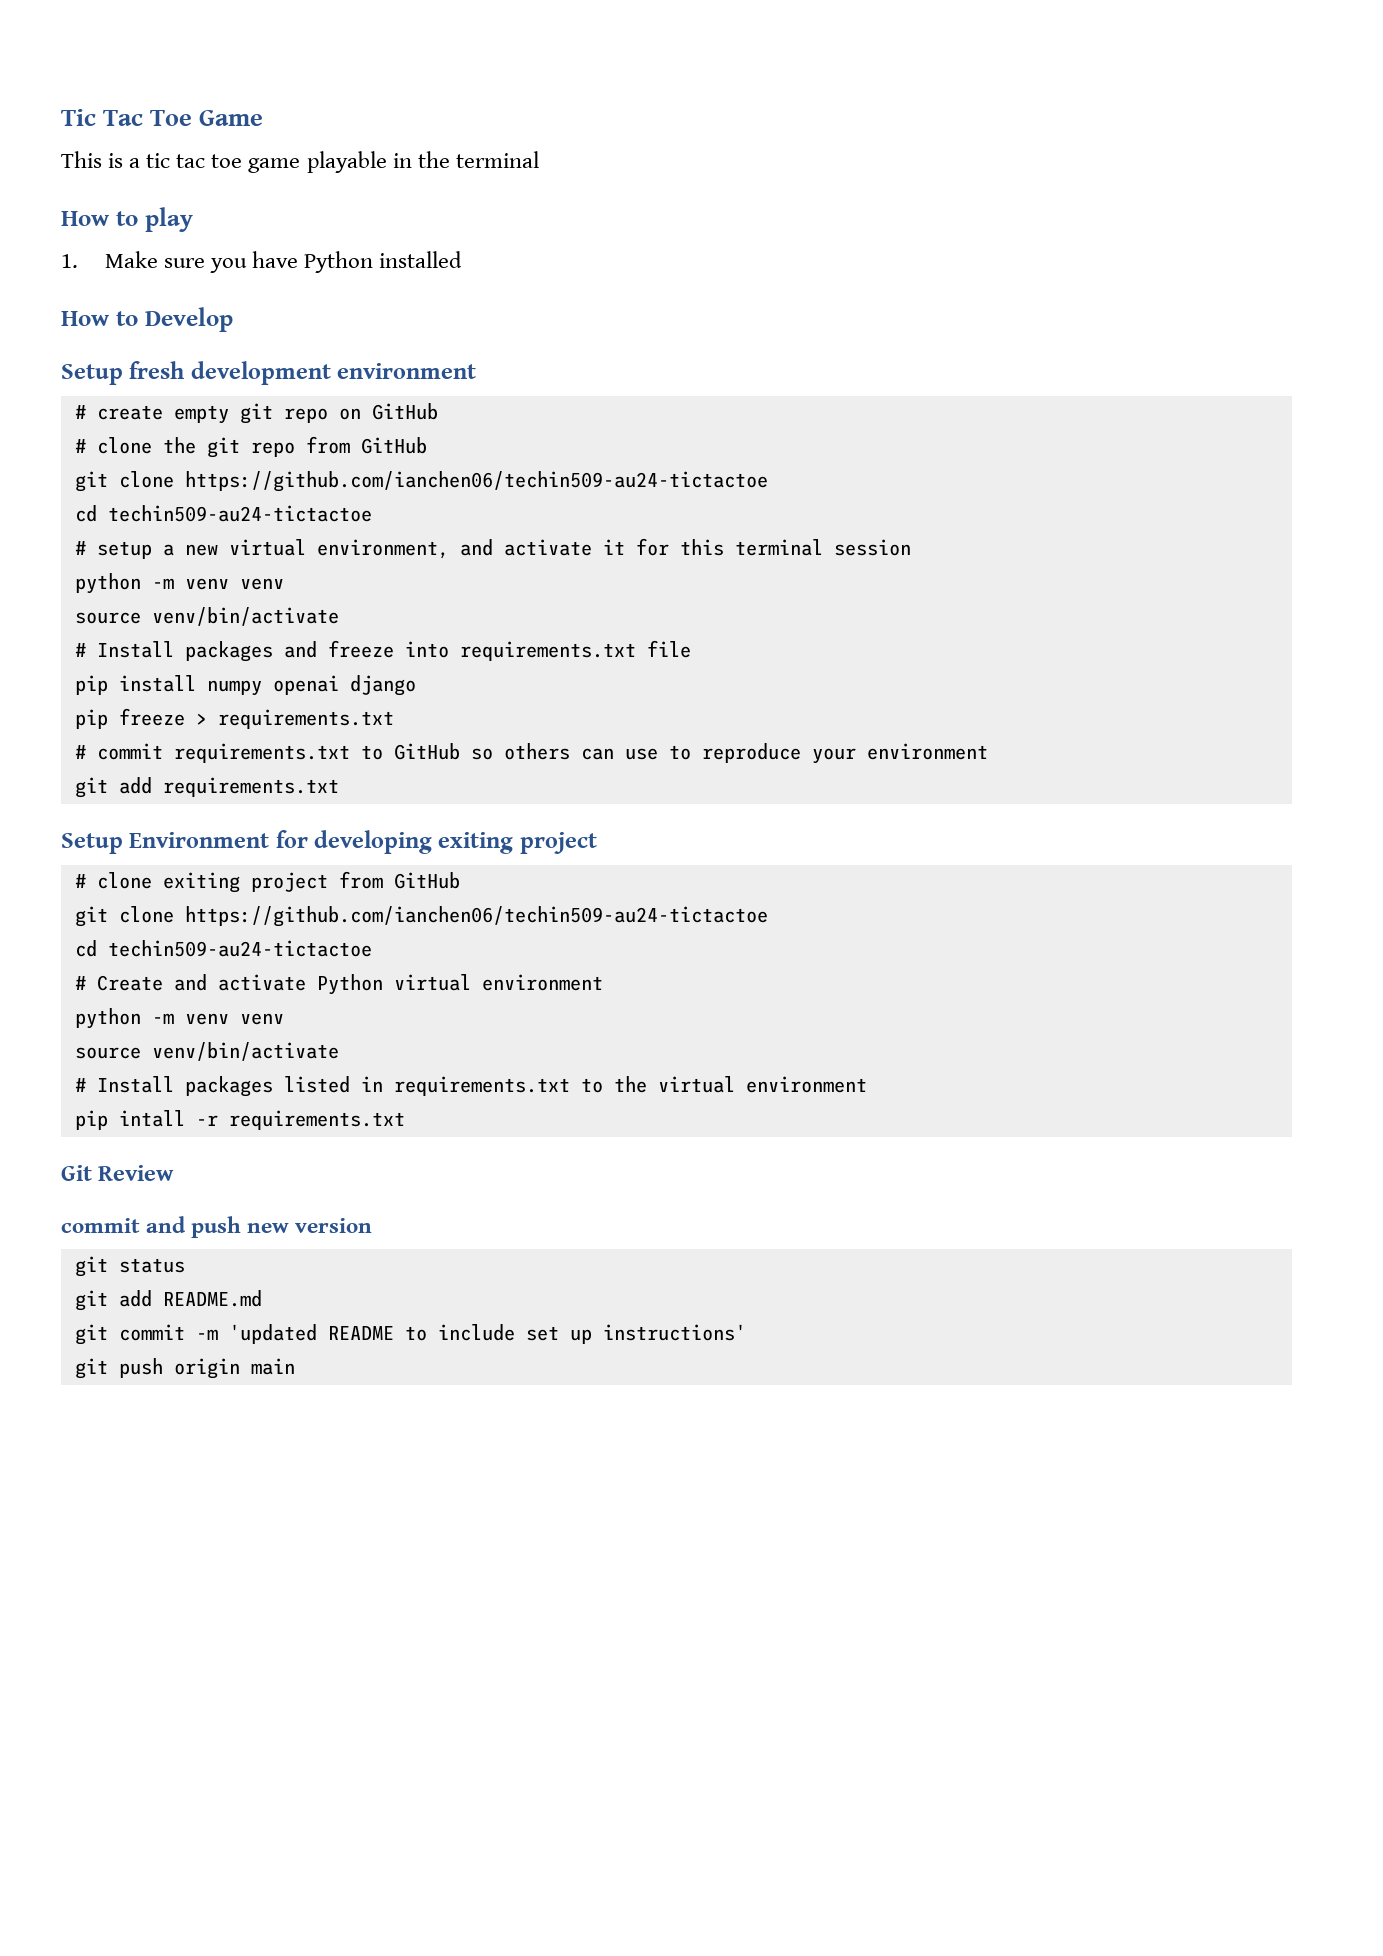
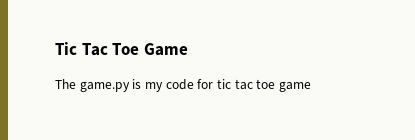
[61,151,539,173] [61,207,193,232] [61,251,462,273] [61,307,233,332] [61,361,477,385] [74,403,438,424] [74,436,427,458] [74,471,768,492] [74,505,372,522] [74,538,911,559] [74,573,284,594] [74,607,339,626] [74,640,691,662] [74,675,416,696] [74,708,394,729] [74,743,988,764] [74,777,339,798] [61,830,597,854] [74,871,460,893] [74,906,768,927] [74,940,372,957] [74,974,603,995] [74,1008,284,1029] [74,1042,339,1061] [74,1076,867,1097] [74,1110,405,1130] [61,1165,175,1181] [61,1216,373,1238] [74,1256,185,1277] [74,1290,262,1311] [74,1324,746,1345] [74,1358,295,1379] This is a tic tac toe game playable in the terminal // How to play // 1. Make sure you have Python installed // How to Develop // Setup fresh development environment // # create empty git repo on GitHub // # clone the git repo from GitHub // git clone https://github.com/ianchen06/techin509-au24-tictactoe // cd techin509-au24-tictactoe // # setup a new virtual environment, and activate it for this terminal session // python -m venv venv // source venv/bin/activate // # Install packages and freeze into requirements.txt file // pip install numpy openai django // pip freeze > requirements.txt // # commit requirements.txt to GitHub so others can use to reproduce your environment // git add requirements.txt // Setup Environment for developing exiting project // # clone exiting project from GitHub // git clone https://github.com/ianchen06/techin509-au24-tictactoe // cd techin509-au24-tictactoe // # Create and activate Python virtual environment // python -m venv venv // source venv/bin/activate // # Install packages listed in requirements.txt to the virtual environment // pip intall -r requirements.txt // Git Review // commit and push new version // git status // git add README.md // git commit -m 'updated README to include set up instructions' // git push origin main -> [55,79,311,92] The game.py is my code for tic tac toe game

